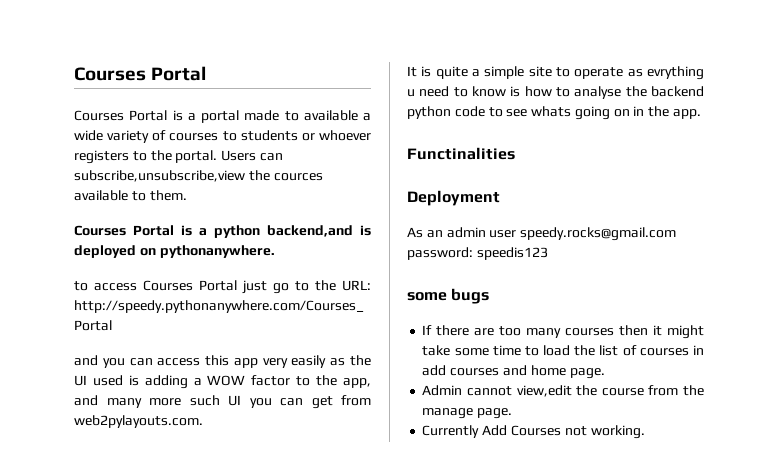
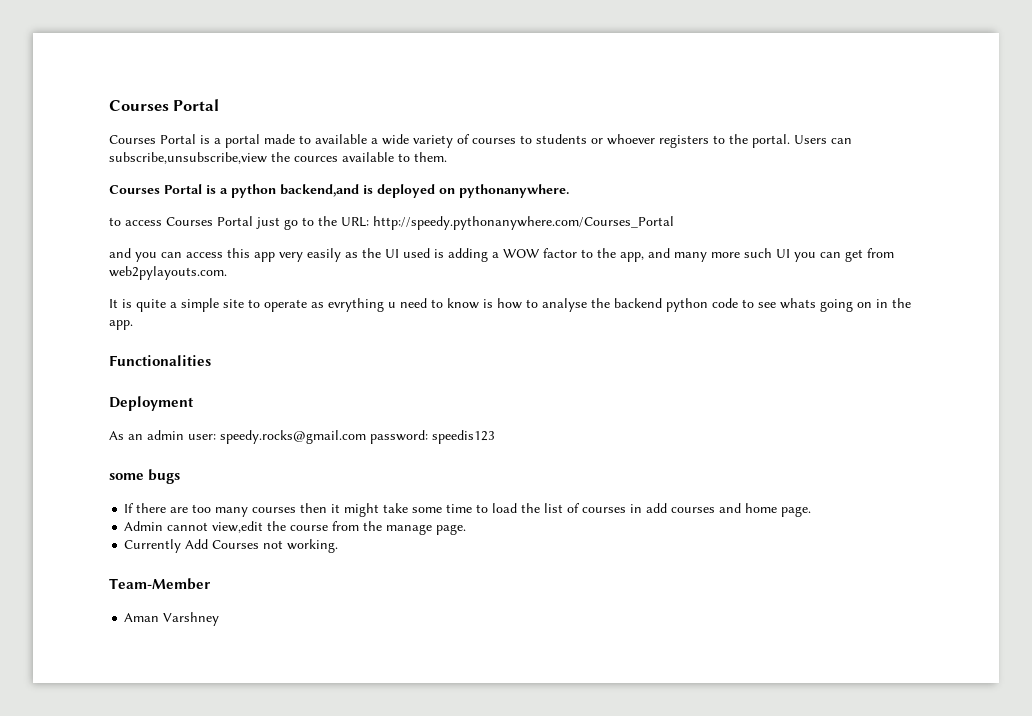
[407,147,515,160] Functinalities -> [109,355,211,366] Functionalities
[489,230,517,238] user -> [188,434,216,440] user:
(645, 432) none -> [109,578,210,590] [124,612,220,626] // Team-Member // Aman Varshney

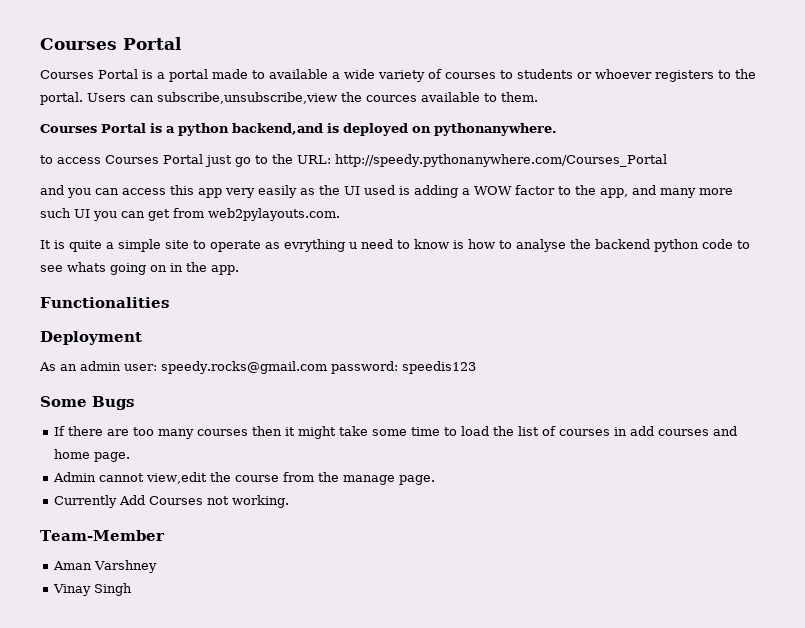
[109,469,181,484] some bugs -> [40,396,134,410] Some Bugs
(220, 619) none -> [53,583,133,596] // Vinay Singh

